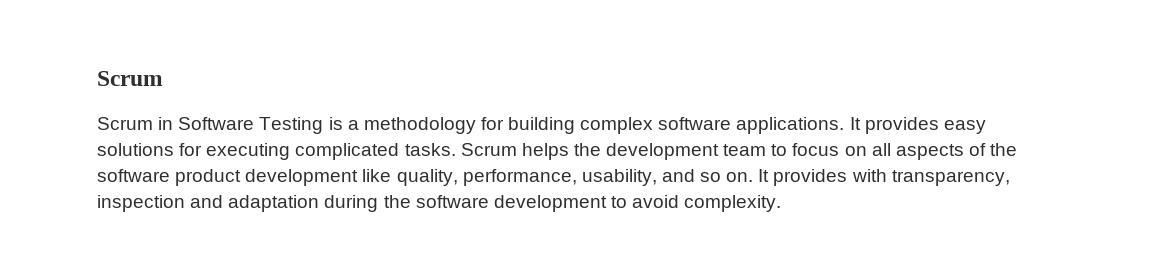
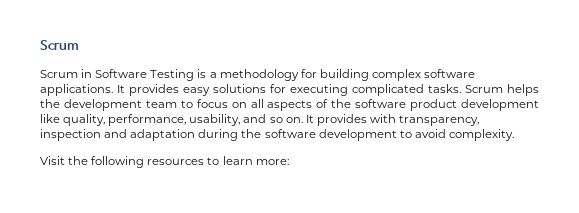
(782, 203) none -> [40,156,289,168] // Visit the following resources to learn more:

